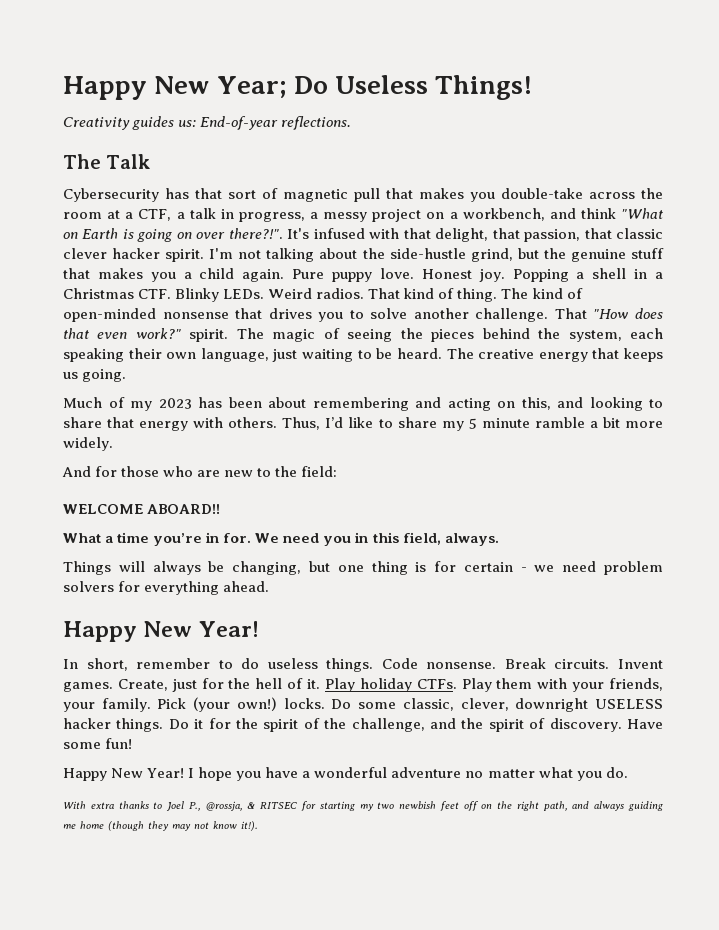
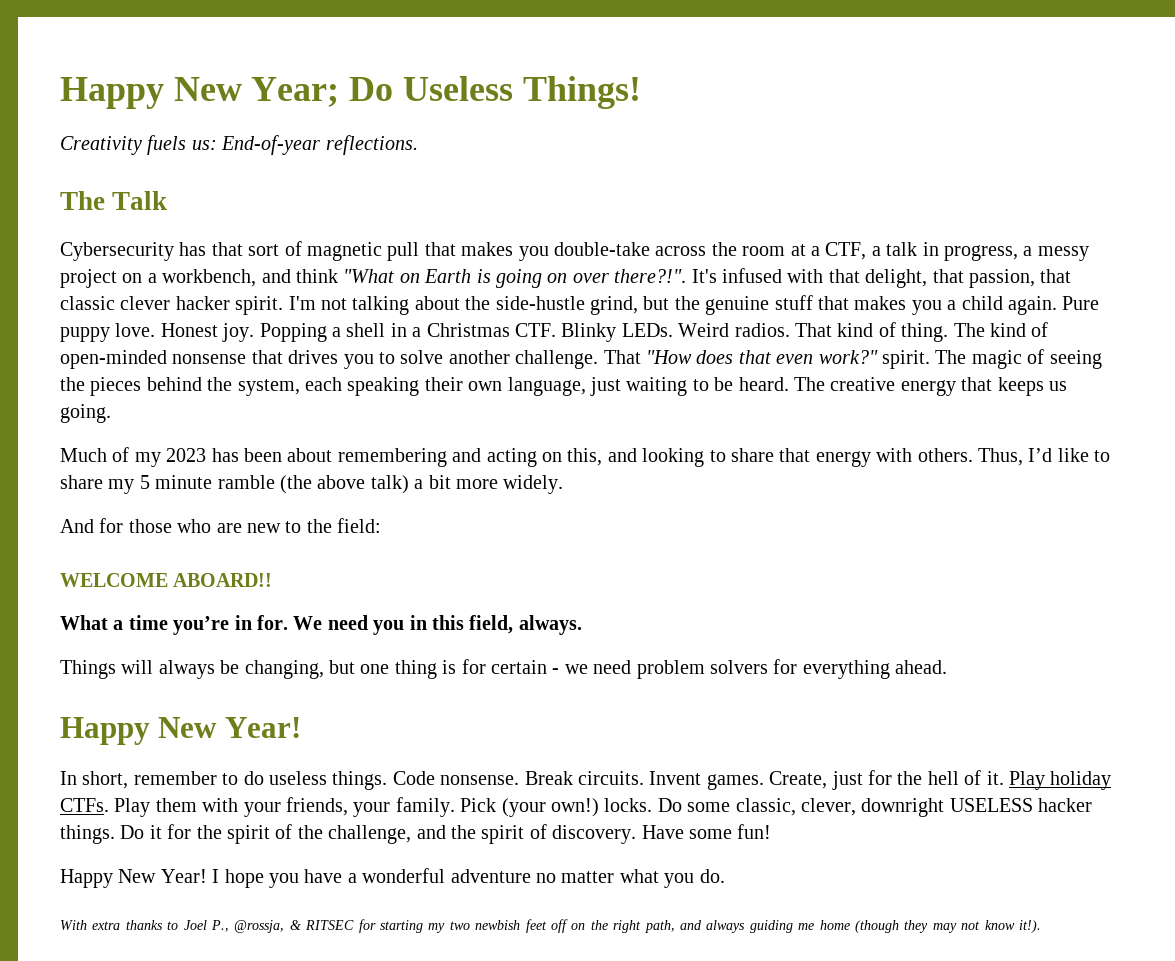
[132,116,175,130] guides -> [147,135,187,155] fuels
(585, 422) none -> [280,475,409,494] (the above talk)

